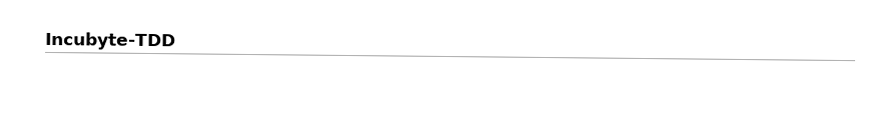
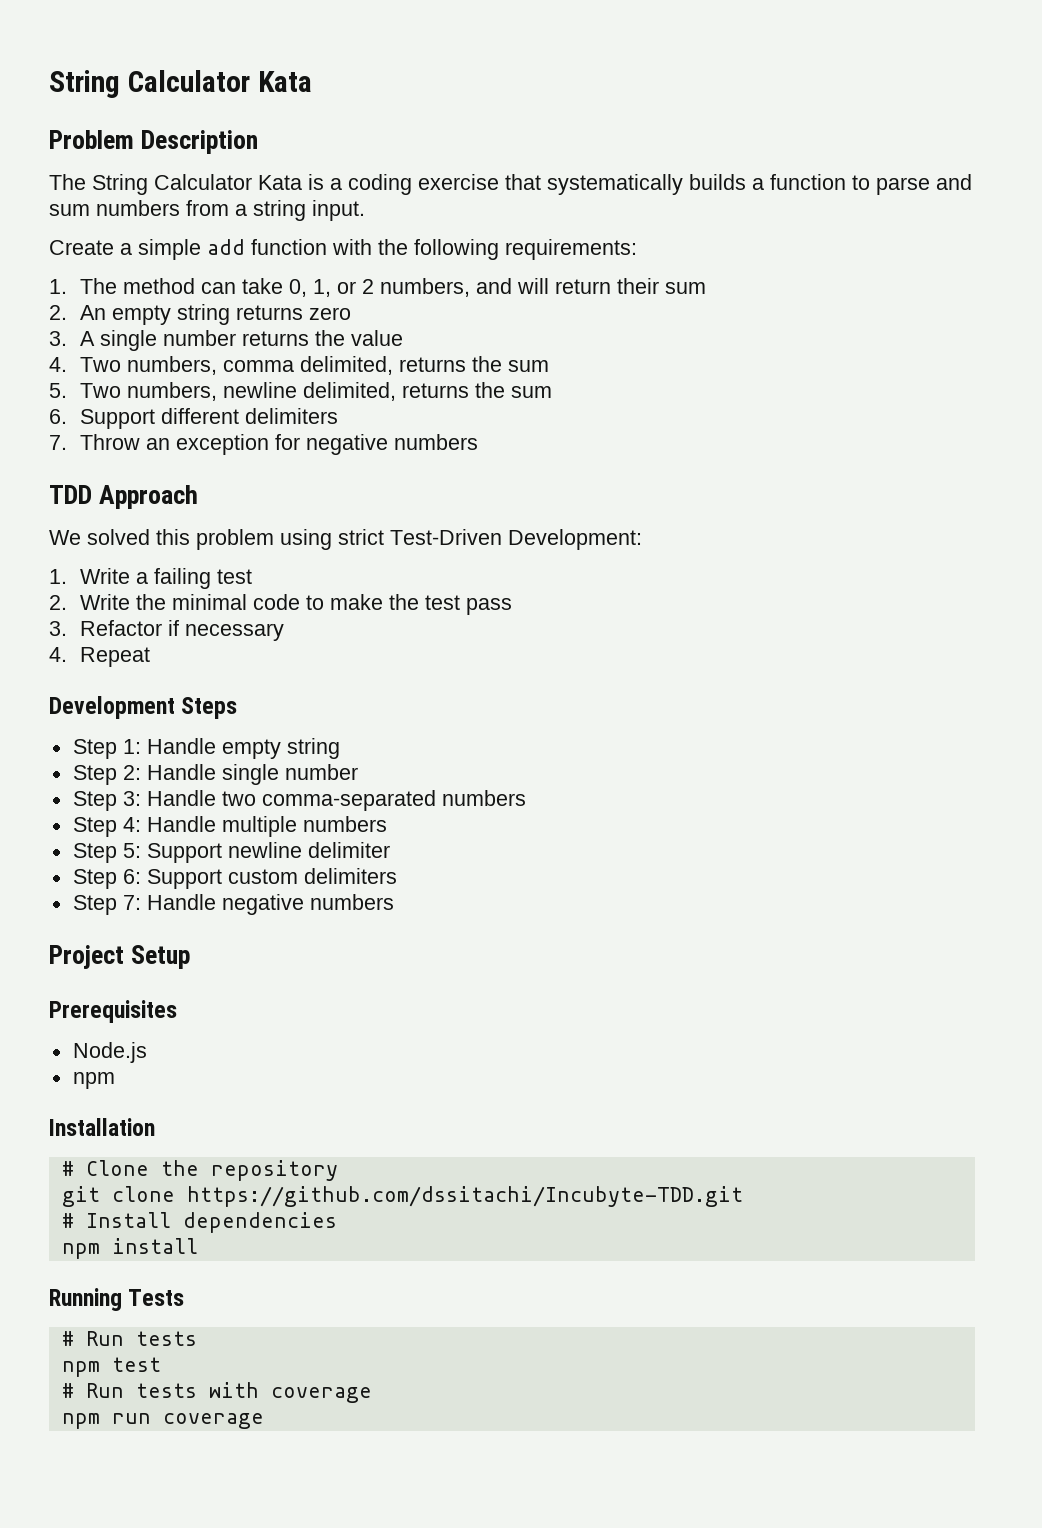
[45,31,176,51] Incubyte-TDD -> [49,70,312,98] [49,130,259,154] [49,174,972,195] [49,200,365,221] [49,239,637,260] [49,278,707,297] [49,304,352,325] [49,330,404,351] [49,356,550,375] [49,382,553,401] [49,408,339,429] [49,434,479,455] [49,485,199,509] [49,529,642,550] [49,568,253,589] [49,594,513,615] [49,620,285,641] [49,647,151,667] [49,696,238,719] [72,738,340,759] [72,764,358,785] [72,790,526,811] [72,816,387,837] [72,842,390,863] [72,868,397,889] [72,894,394,915] [49,945,191,969] [49,1000,177,1023] [72,1042,147,1063] [72,1072,115,1089] [49,1118,155,1136] [61,1160,338,1181] [61,1186,743,1207] [61,1212,337,1233] [61,1238,198,1259] [49,1288,185,1311] [61,1331,197,1346] [61,1357,161,1377] [61,1382,372,1403] [61,1413,264,1429] String Calculator Kata // Problem Description // The String Calculator Kata is a coding exercise that systematically builds a function to parse and sum numbers from a string input. // Create a simple add function with the following requirements: // 1. The method can take 0, 1, or 2 numbers, and will return their sum // 2. An empty string returns zero // 3. A single number returns the value // 4. Two numbers, comma delimited, returns the sum // 5. Two numbers, newline delimited, returns the sum // 6. Support different delimiters // 7. Throw an exception for negative numbers // TDD Approach // We solved this problem using strict Test-Driven Development: // 1. Write a failing test // 2. Write the minimal code to make the test pass // 3. Refactor if necessary // 4. Repeat // Development Steps // Step 1: Handle empty string // Step 2: Handle single number // Step 3: Handle two comma-separated numbers // Step 4: Handle multiple numbers // Step 5: Support newline delimiter // Step 6: Support custom delimiters // Step 7: Handle negative numbers // Project Setup // Prerequisites // Node.js // npm // Installation // # Clone the repository // git clone https://github.com/dssitachi/Incubyte-TDD.git // # Install dependencies // npm install // Running Tests // # Run tests // npm test // # Run tests with coverage // npm run coverage

